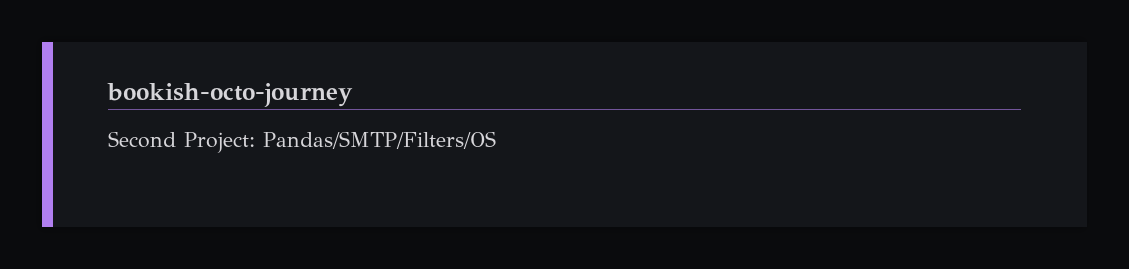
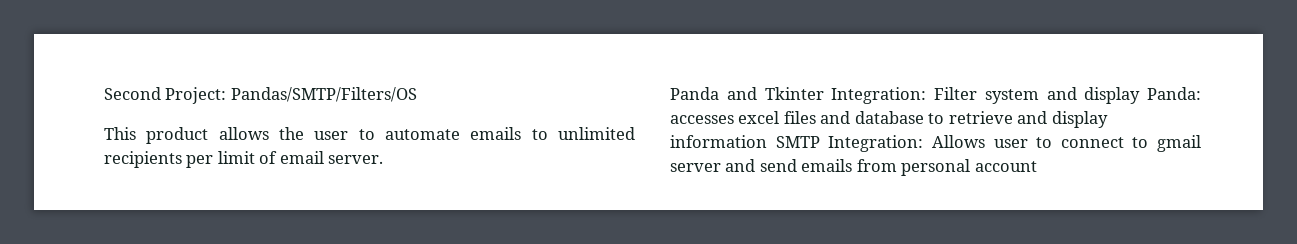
[107,83,353,107] bookish-octo-journey // -> (104, 93) none
(496, 140) none -> [104,127,635,144] [104,151,384,168] [670,87,1201,104] [670,111,1108,128] [670,135,1201,152] [670,159,1037,176] // This product allows the user to automate emails to unlimited recipients per limit of email server. // Panda and Tkinter Integration: Filter system and display Panda: accesses excel files and database to retrieve and display information SMTP Integration: Allows user to connect to gmail server and send emails from personal account

